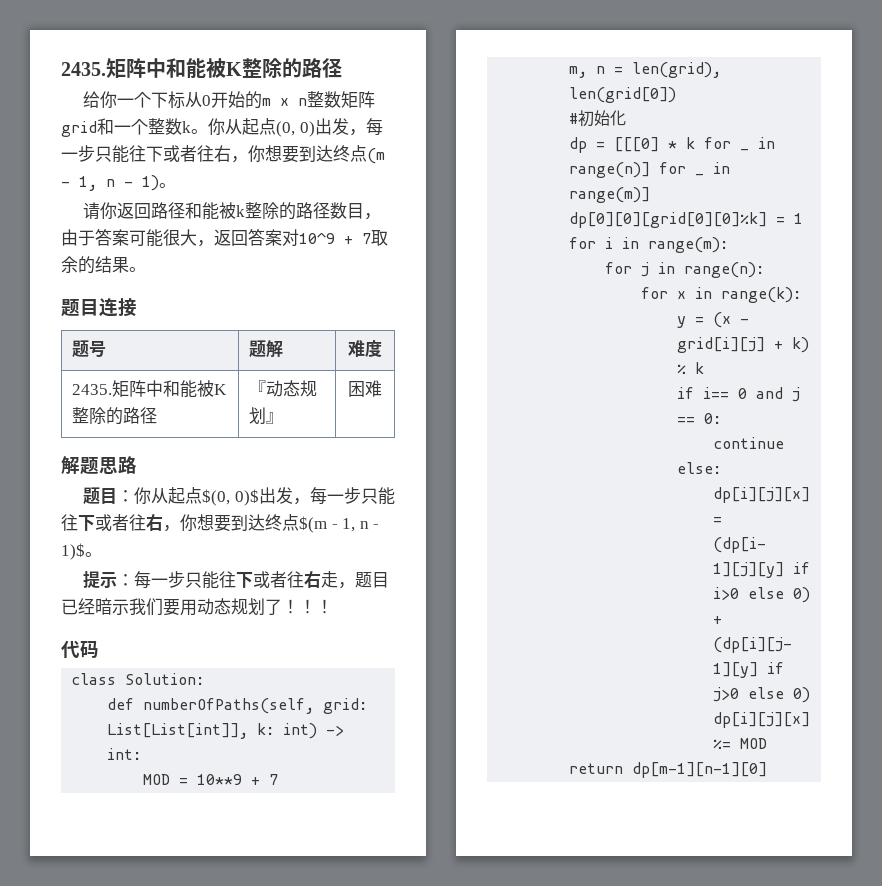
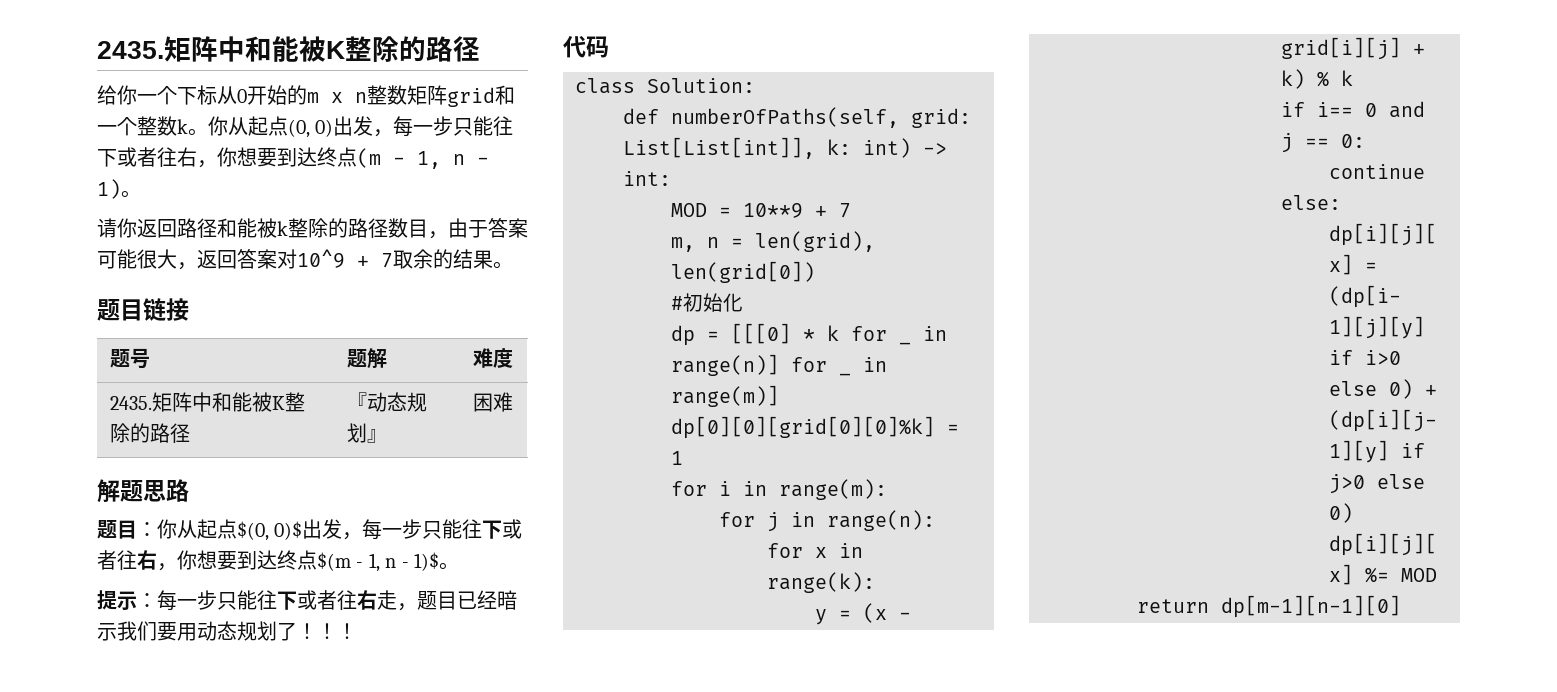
[99,298,118,317] 连 -> [143,298,166,321] 链

